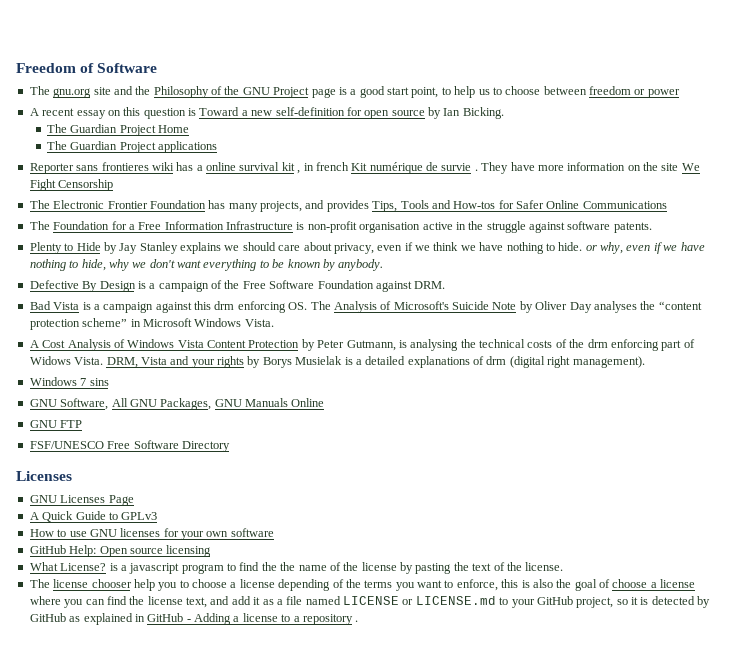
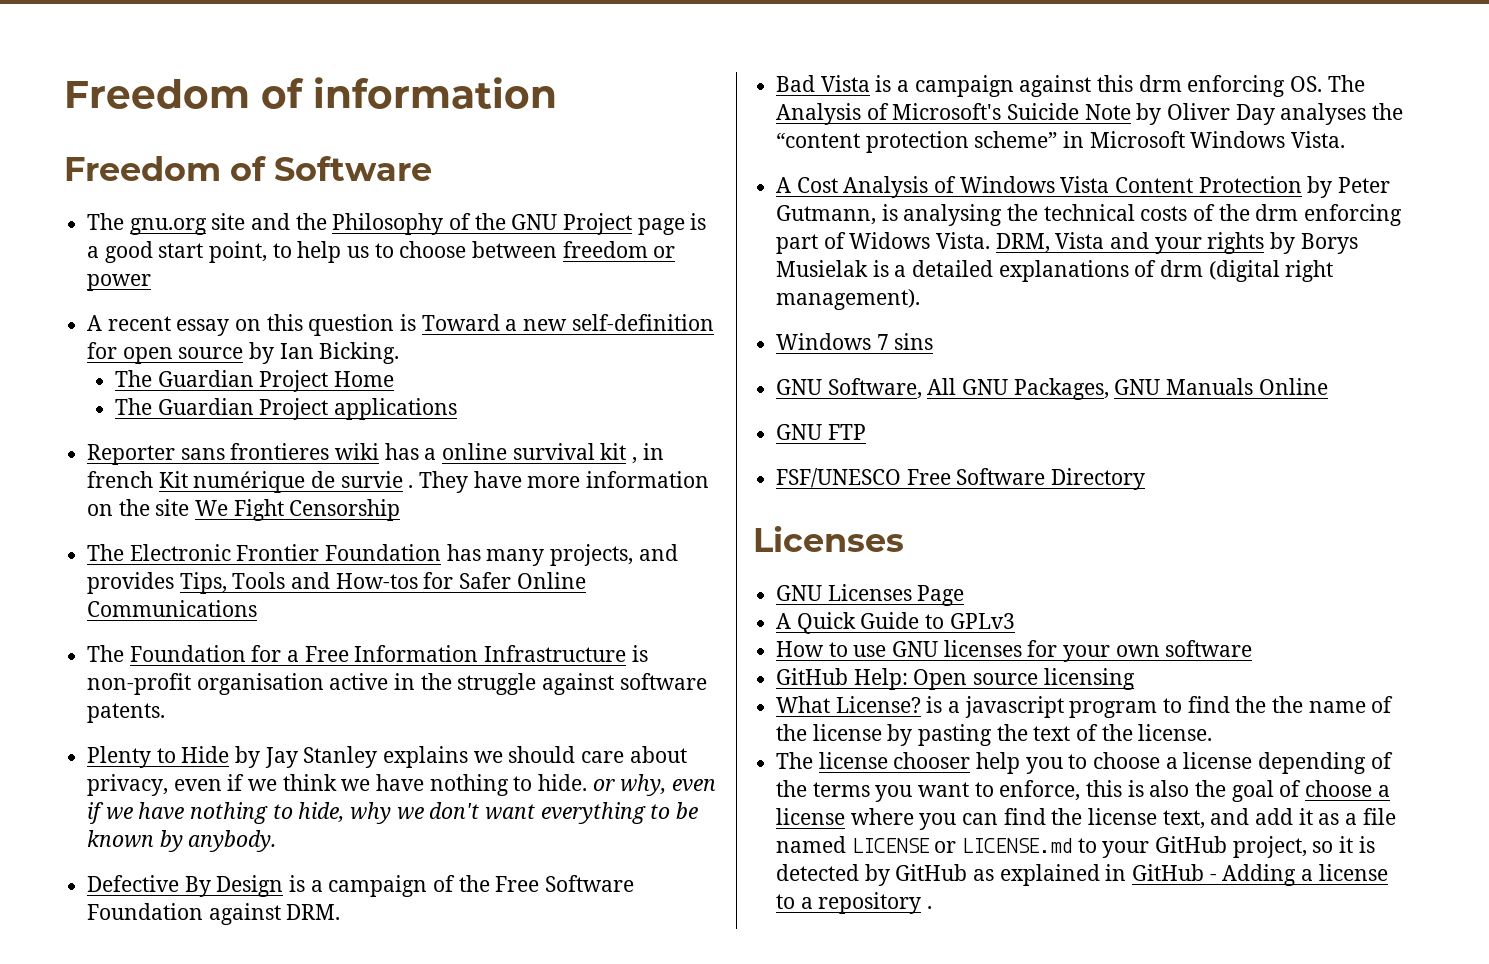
[16,63,95,73] Freedom of -> [64,77,557,109] [64,156,267,181] Freedom of information // Freedom of

